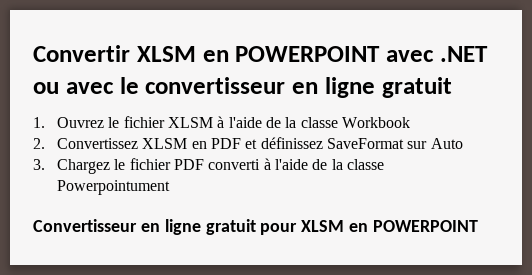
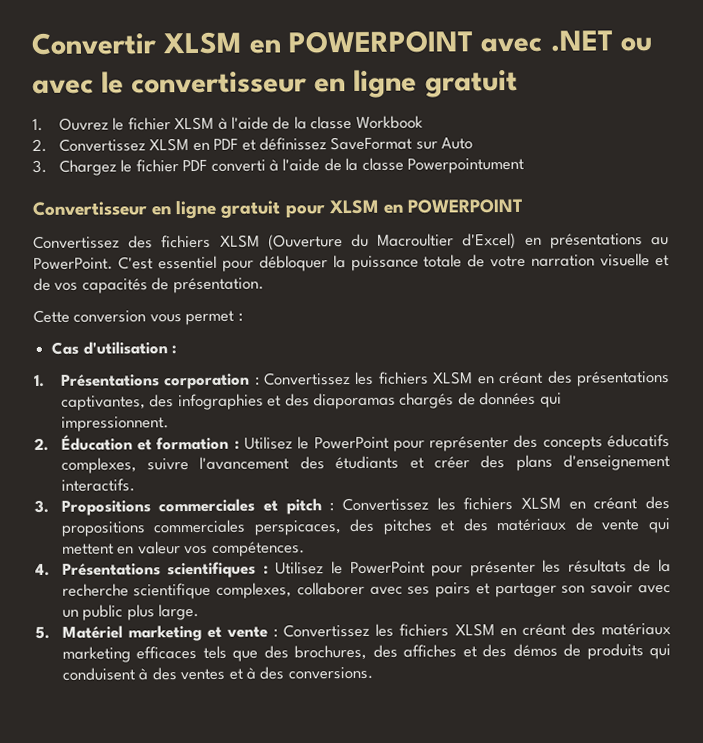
(479, 226) none -> [33,232,670,251] [33,253,669,272] [33,277,264,294] [33,309,243,326] [51,341,178,355] [34,370,671,390] [60,391,562,411] [60,416,169,432] [34,434,670,452] [60,454,670,474] [60,478,135,492] [34,496,670,516] [60,517,671,537] [61,541,305,557] [35,559,671,579] [61,581,671,600] [61,603,200,621] [35,622,671,642] [61,643,671,663] [61,666,373,681] // Convertissez des fichiers XLSM (Ouverture du Macroultier d'Excel) en présentations au PowerPoint. C'est essentiel pour débloquer la puissance totale de votre narration visuelle et de vos capacités de présentation. // Cette conversion vous permet : // Cas d'utilisation : // 1. Présentations corporation : Convertissez les fichiers XLSM en créant des présentations captivantes, des infographies et des diaporamas chargés de données qui impressionnent. // 2. Éducation et formation : Utilisez le PowerPoint pour représenter des concepts éducatifs complexes, suivre l'avancement des étudiants et créer des plans d'enseignement interactifs. // 3. Propositions commerciales et pitch : Convertissez les fichiers XLSM en créant des propositions commerciales perspicaces, des pitches et des matériaux de vente qui mettent en valeur vos compétences. // 4. Présentations scientifiques : Utilisez le PowerPoint pour présenter les résultats de la recherche scientifique complexes, collaborer avec ses pairs et partager son savoir avec un public plus large. // 5. Matériel marketing et vente : Convertissez les fichiers XLSM en créant des matériaux marketing efficaces tels que des brochures, des affiches et des démos de produits qui conduisent à des ventes et à des conversions.

